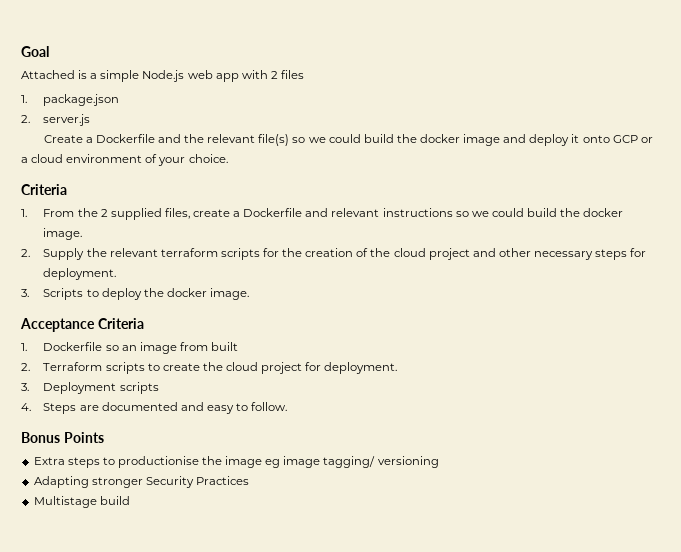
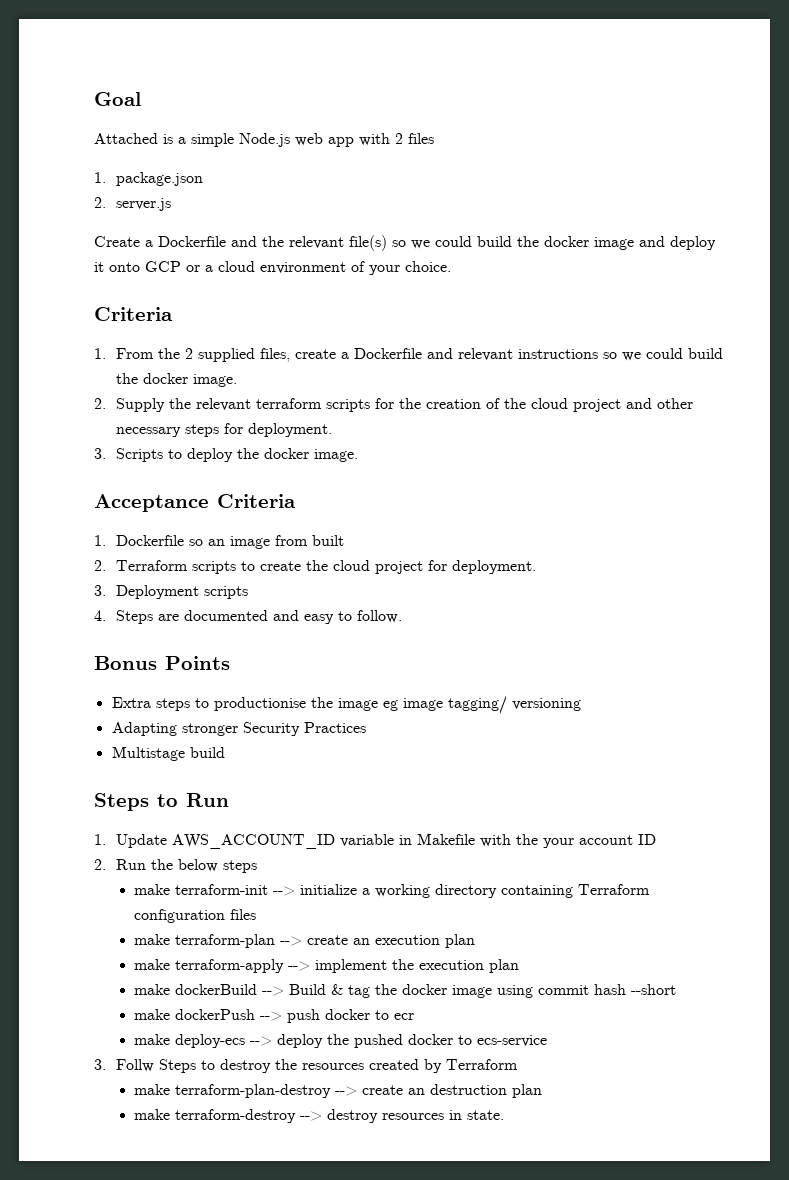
(130, 500) none -> [94,793,229,811] [94,833,657,849] [94,859,258,873] [134,884,651,898] [134,909,257,923] [134,934,476,948] [134,959,520,973] [134,984,677,998] [134,1009,415,1023] [134,1034,548,1048] [94,1059,519,1073] [134,1084,543,1098] [134,1109,505,1123] // Steps to Run // 1. Update AWS_ACCOUNT_ID variable in Makefile with the your account ID // 2. Run the below steps // make terraform-init --> initialize a working directory containing Terraform configuration files // make terraform-plan --> create an execution plan // make terraform-apply --> implement the execution plan // make dockerBuild --> Build & tag the docker image using commit hash --short // make dockerPush --> push docker to ecr // make deploy-ecs --> deploy the pushed docker to ecs-service // 3. Follw Steps to destroy the resources created by Terraform // make terraform-plan-destroy --> create an destruction plan // make terraform-destroy --> destroy resources in state.

